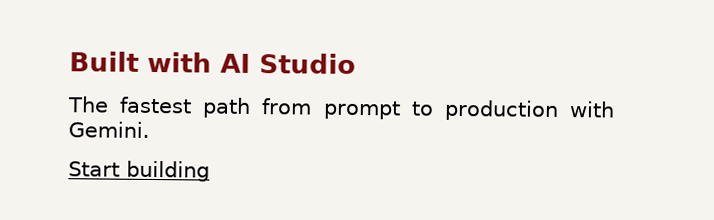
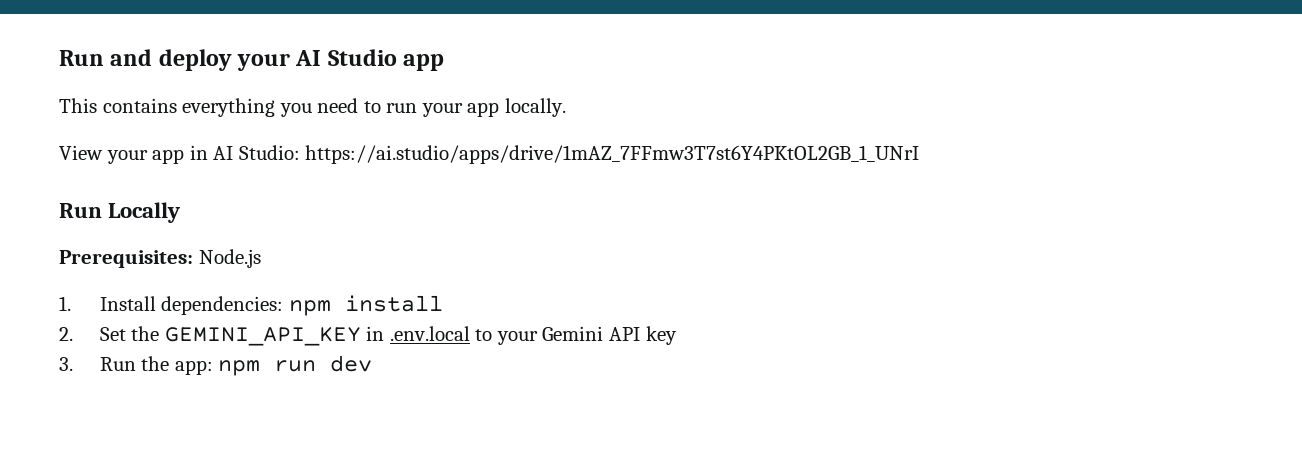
[69,51,356,74] [67,96,615,121] [68,121,150,138] [68,160,210,182] Built with AI Studio // The fastest path from prompt to production with Gemini. // Start building -> [59,49,445,71] [59,98,566,117] [59,145,920,164] [59,202,181,223] [59,249,261,268] [59,295,443,316] [59,326,677,346] [59,355,373,376] Run and deploy your AI Studio app // This contains everything you need to run your app locally. // View your app in AI Studio: https://ai.studio/apps/drive/1mAZ_7FFmw3T7st6Y4PKtOL2GB_1_UNrI // Run Locally // Prerequisites: Node.js // 1. Install dependencies: npm install // 2. Set the GEMINI_API_KEY in .env.local to your Gemini API key // 3. Run the app: npm run dev

